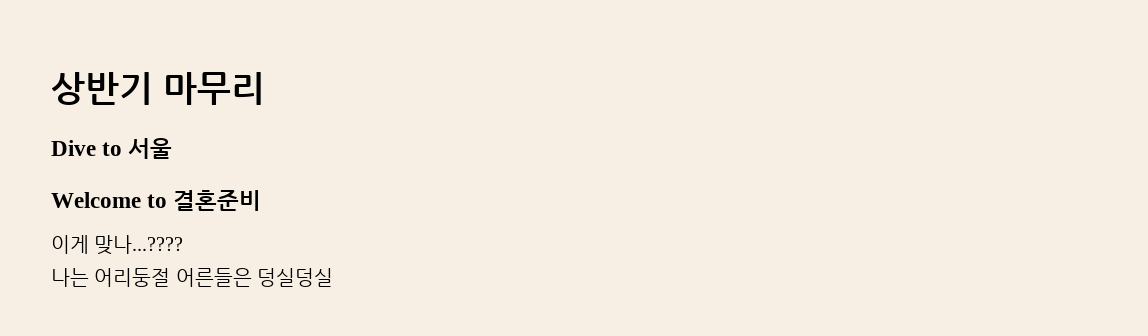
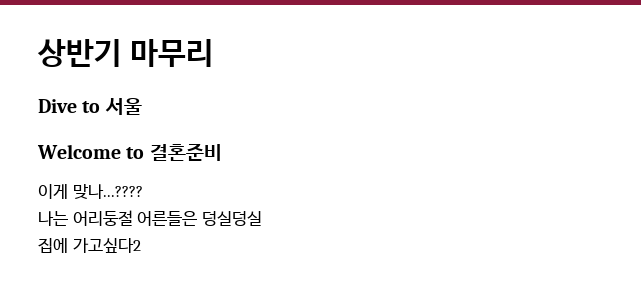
(334, 277) none -> [38,238,141,253] // 집에 가고싶다2

